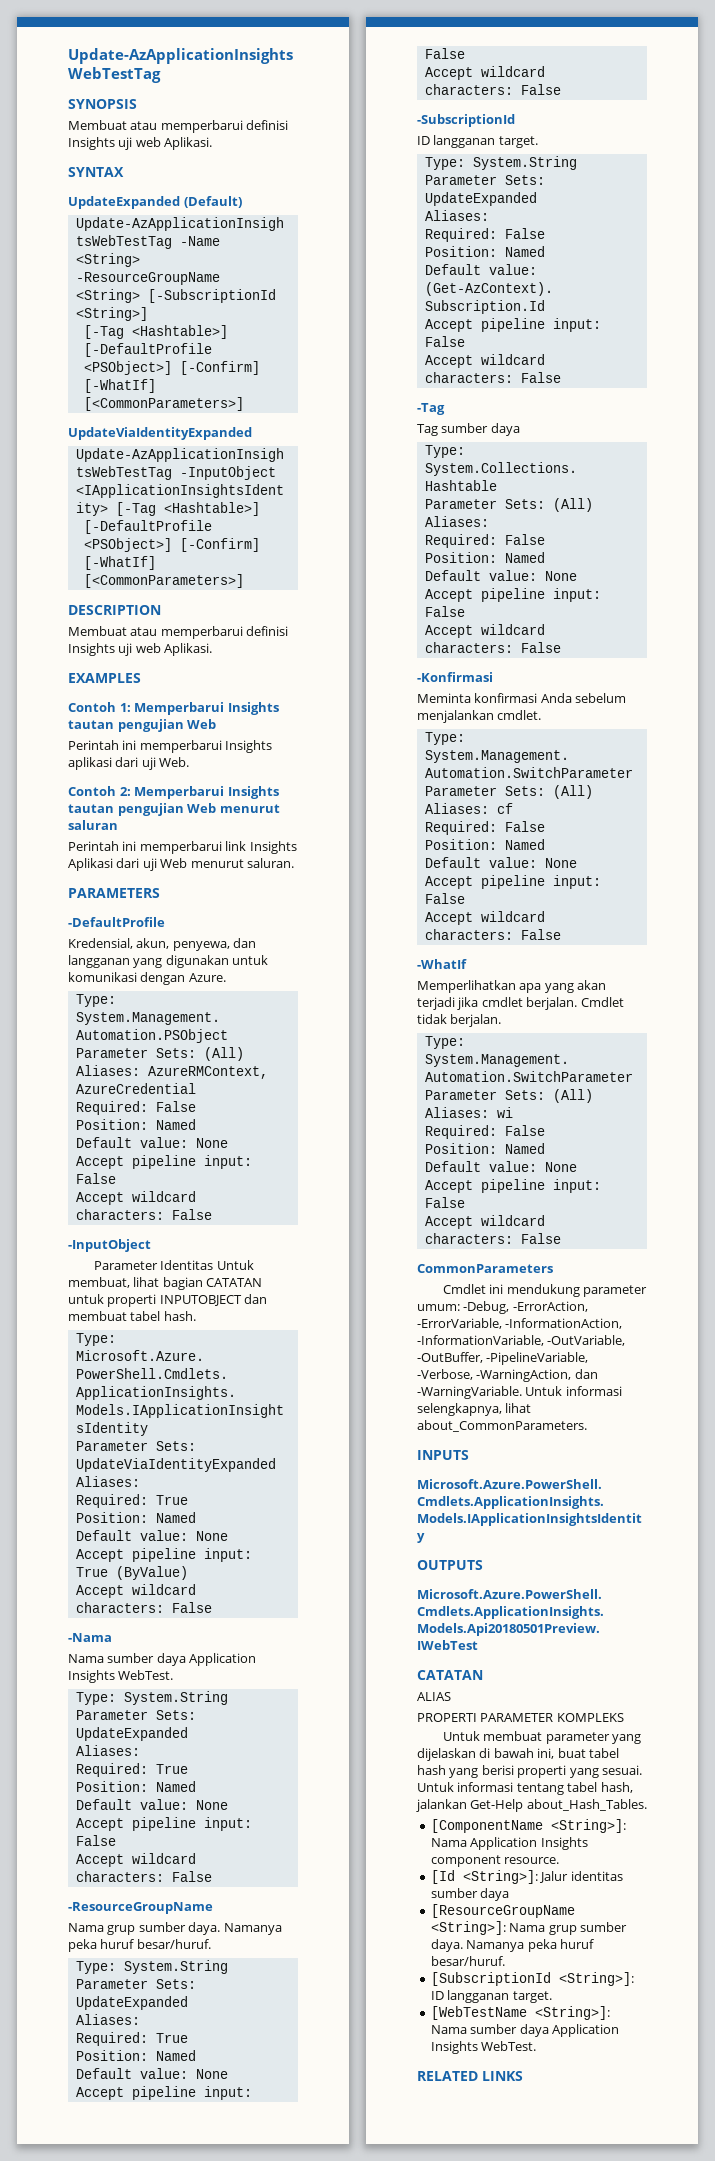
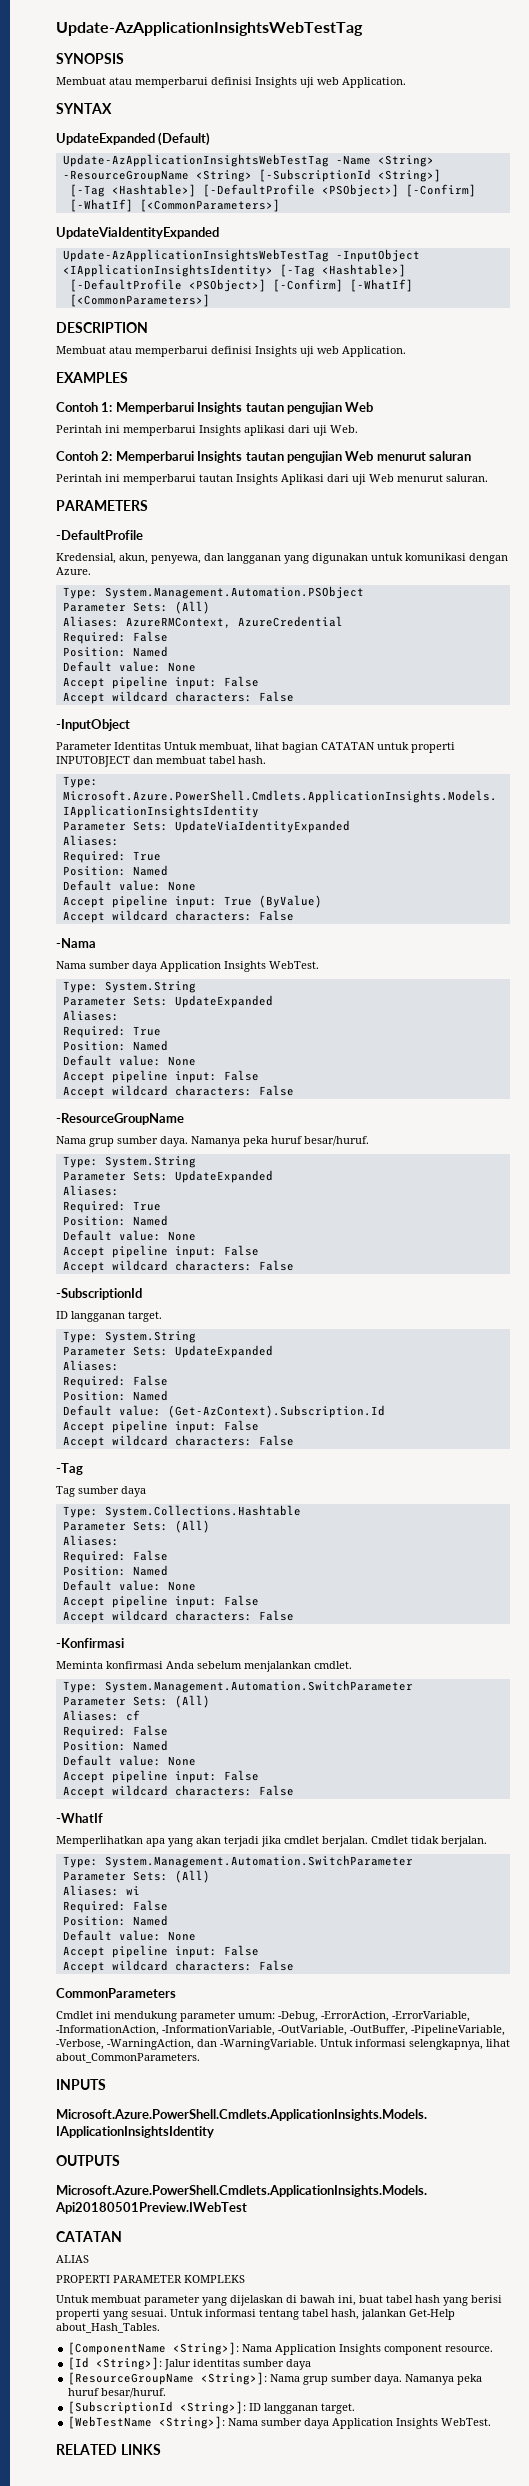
[164,137,213,150] Aplikasi. -> [342,77,406,88] Application.
[164,643,213,656] Aplikasi. -> [342,346,406,357] Application.
[225,841,247,851] link -> [199,474,233,482] tautan

